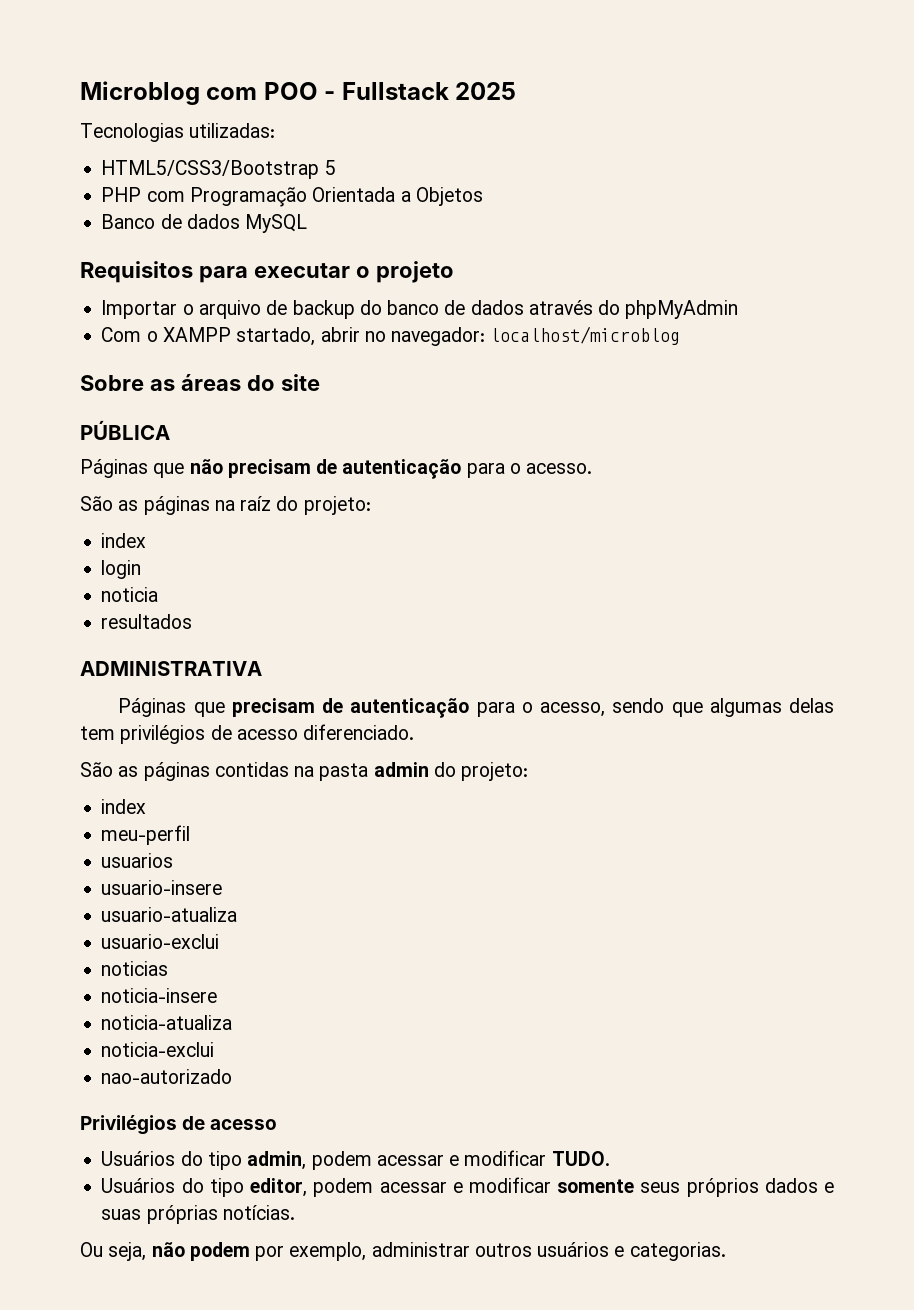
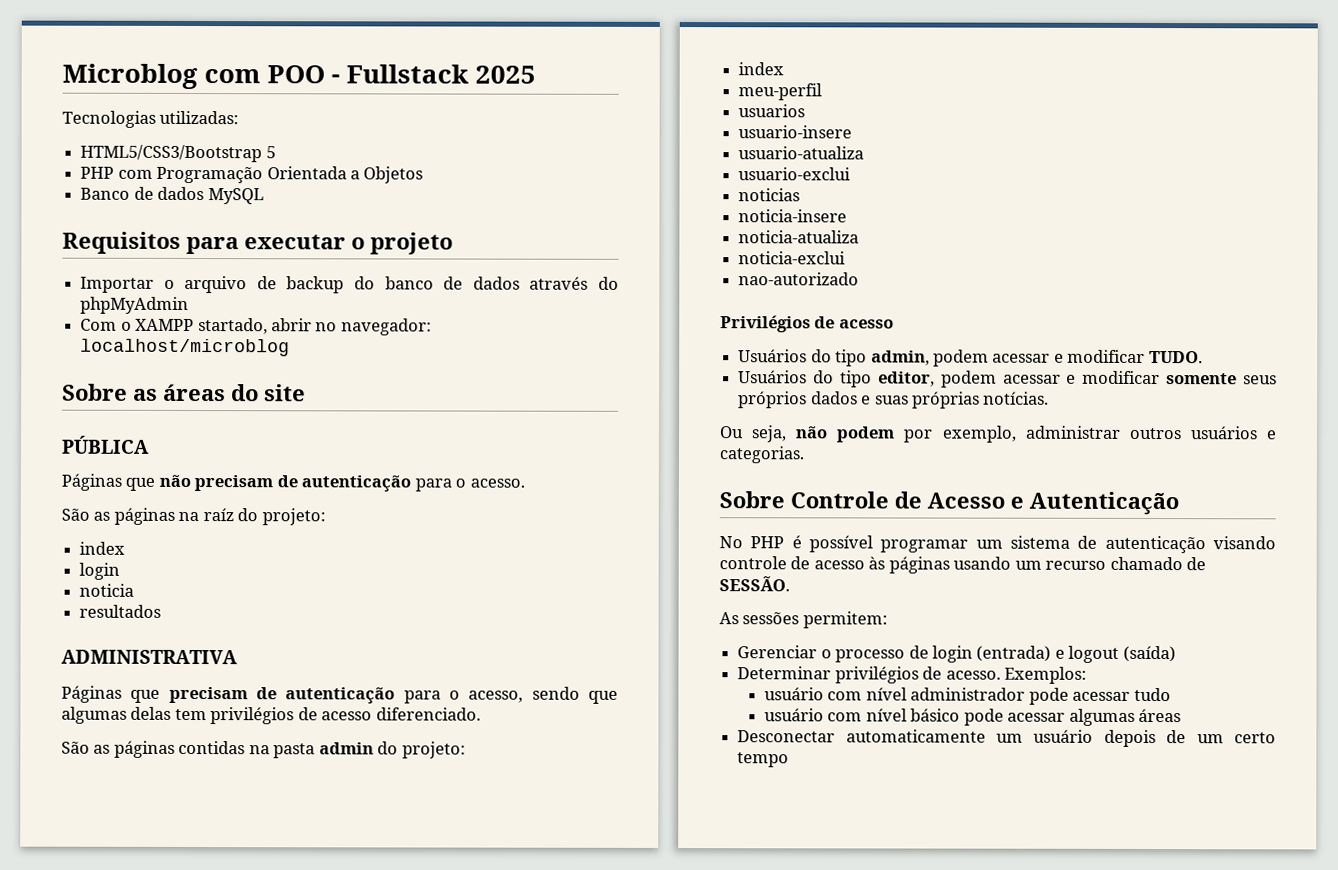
(726, 1251) none -> [719,491,1179,516] [719,535,1276,554] [719,556,1207,574] [719,576,790,592] [719,611,888,629] [737,645,1176,663] [737,666,1087,684] [763,687,1171,705] [763,708,1182,726] [737,729,1276,748] [737,752,790,768] // Sobre Controle de Acesso e Autenticação // No PHP é possível programar um sistema de autenticação visando controle de acesso às páginas usando um recurso chamado de SESSÃO. // As sessões permitem: // Gerenciar o processo de login (entrada) e logout (saída) // Determinar privilégios de acesso. Exemplos: // usuário com nível administrador pode acessar tudo // usuário com nível básico pode acessar algumas áreas // Desconectar automaticamente um usuário depois de um certo tempo

